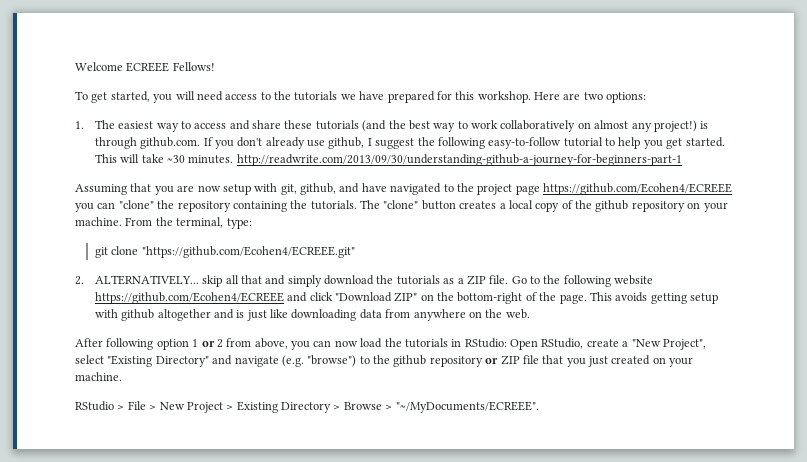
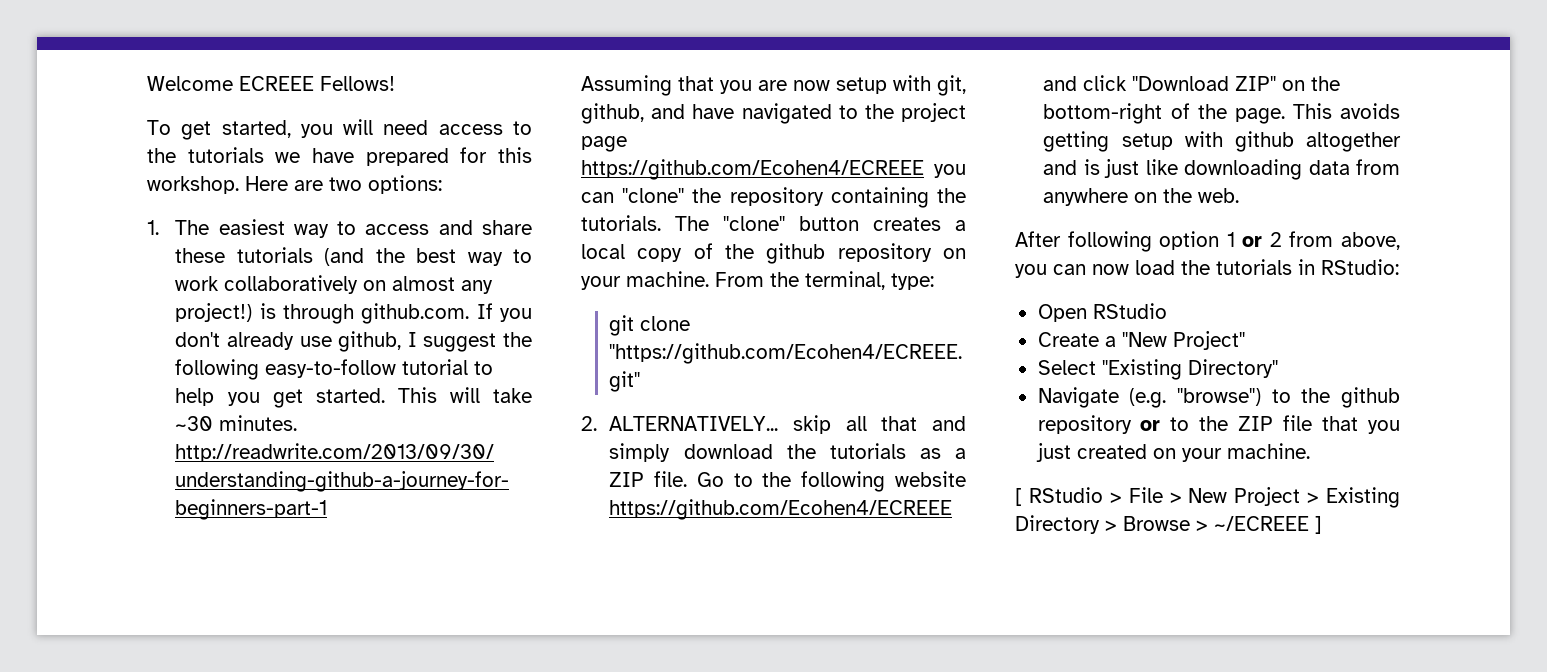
[510,338,706,350] [75,355,104,364] Open RStudio, create a "New Project", select -> [1037,303,1167,322] [1037,331,1245,350] [1037,360,1096,375] // Open RStudio // Create a "New Project" // Select
[212,355,279,367] and navigate -> [1037,387,1119,408] // Navigate
(499, 361) none -> [1170,416,1229,431] to the
(122, 376) none -> [1015,488,1022,506] [
[395,401,539,413] "~/MyDocuments/ECREEE". -> [1214,516,1322,534] ~/ECREEE ]

